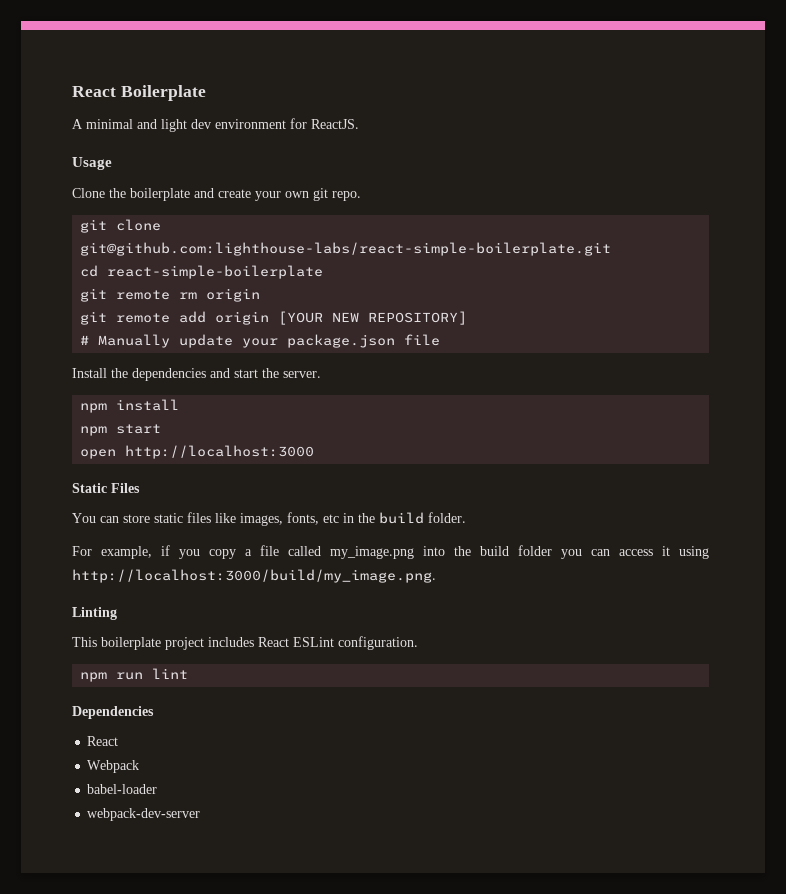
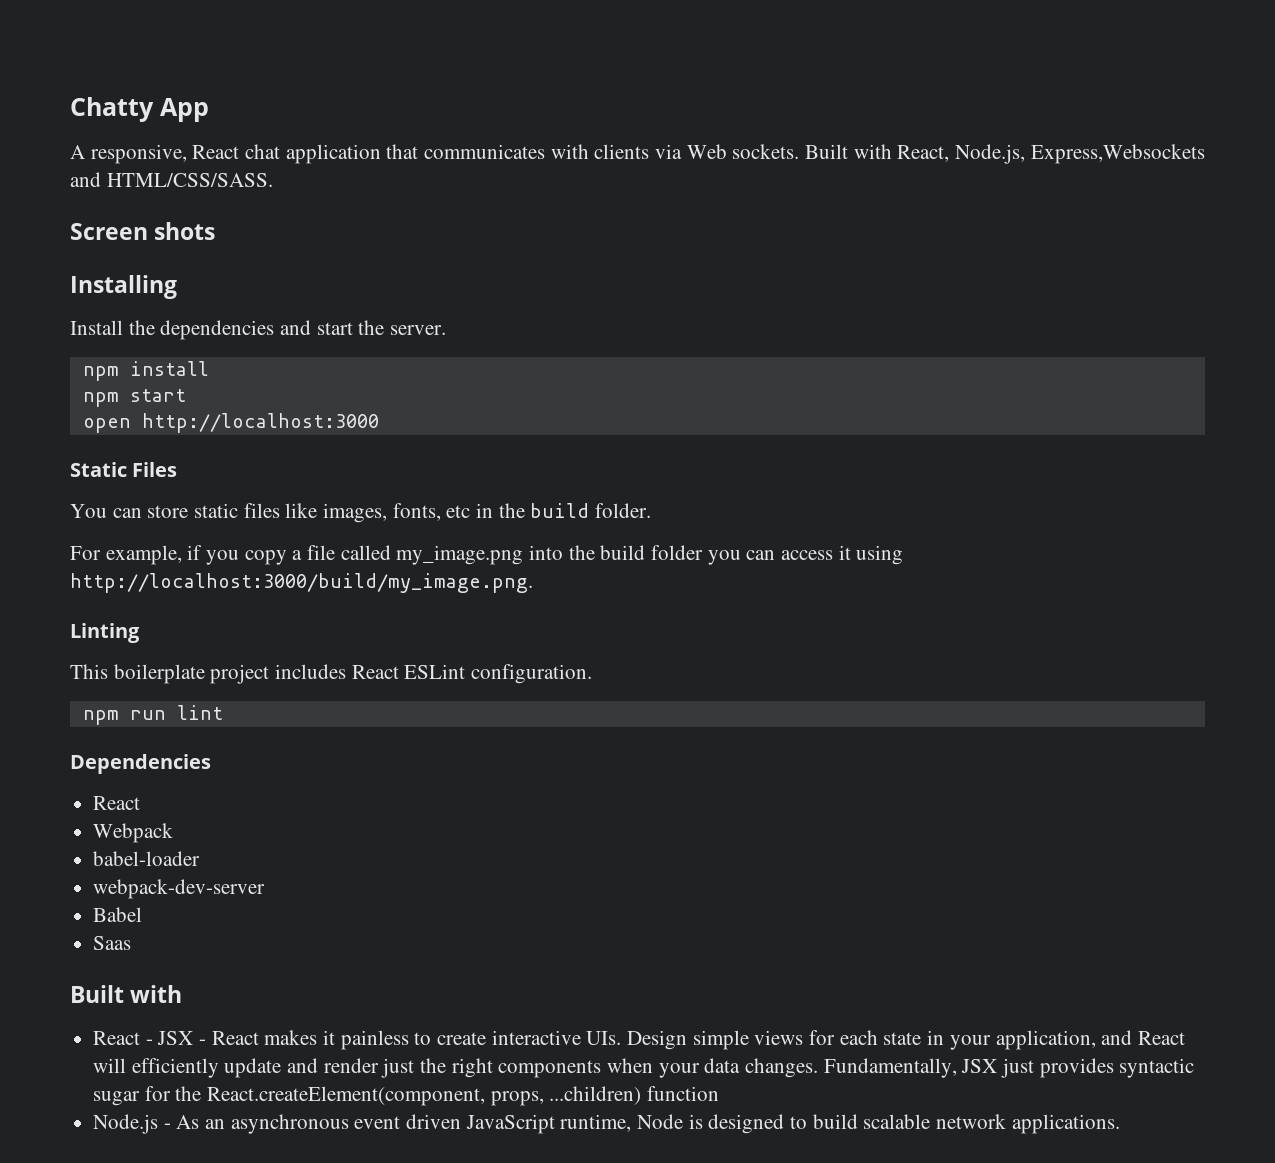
[72,85,206,101] React Boilerplate -> [70,97,209,122] Chatty App
[86,118,359,132] [72,157,112,170] [72,188,361,201] [80,219,162,233] [80,242,612,256] [80,265,324,279] [80,288,261,302] [80,311,468,325] [80,334,441,348] minimal and light dev environment for ReactJS. // Usage // Clone the boilerplate and create your own git repo. // git clone git@github.com:lighthouse-labs/react-simple-boilerplate.git // cd react-simple-boilerplate // git remote rm origin // git remote add origin [YOUR NEW REPOSITORY] // # Manually update your package.json file -> [90,144,1205,164] [70,172,273,187] [70,222,216,240] [70,275,177,299] responsive, React chat application that communicates with clients via Web sockets. Built with React, Node.js, Express,Websockets and HTML/CSS/SASS. // Screen shots // Installing
(201, 814) none -> [93,907,143,922] [93,936,132,950] [70,985,183,1003] [93,1030,1185,1050] [93,1058,1195,1078] [93,1086,720,1106] [93,1114,1120,1134] // Babel // Saas // Built with // React - JSX - React makes it painless to create interactive UIs. Design simple views for each state in your application, and React will efficiently update and render just the right components when your data changes. Fundamentally, JSX just provides syntactic sugar for the React.createElement(component, props, ...children) function // Node.js - As an asynchronous event driven JavaScript runtime, Node is designed to build scalable network applications.

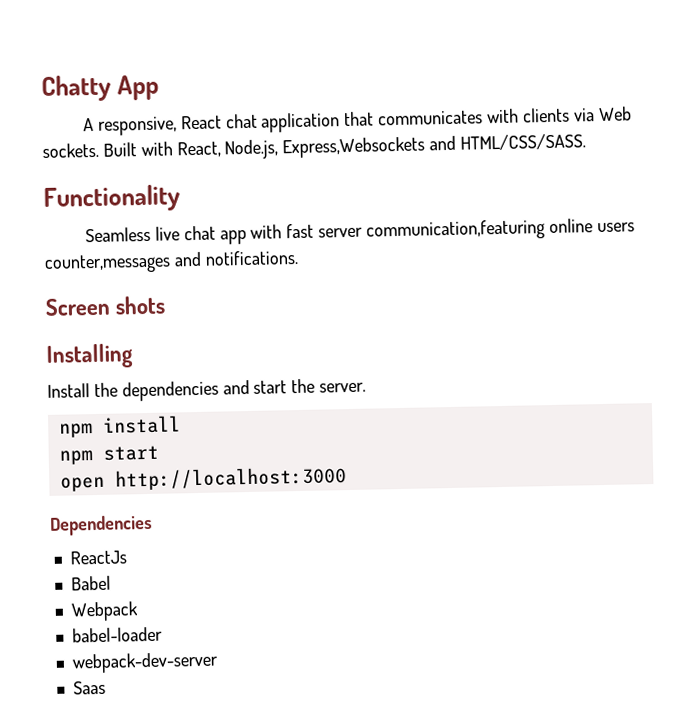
(273, 180) none -> [43,184,180,213] [85,218,635,245] [44,249,299,274] // Functionality // Seamless live chat app with fast server communication,featuring online users counter,messages and notifications.
[70,462,178,477] [70,503,652,523] [70,545,904,565] [70,573,533,593] [70,623,140,643] [70,664,593,684] [82,705,223,725] // Static Files // You can store static files like images, fonts, etc in the build folder. // For example, if you copy a file called my_image.png into the build folder you can access it using http://localhost:3000/build/my_image.png. // Linting // This boilerplate project includes React ESLint configuration. // npm run lint -> (347, 478) none
[93,796,141,810] React -> [69,550,127,565] [70,575,111,591] ReactJs // Babel
[93,907,143,922] // Babel -> (219, 662) none
[70,985,183,1003] [93,1030,1185,1050] [93,1058,1195,1078] [93,1086,720,1106] [93,1114,1120,1134] // Built with // React - JSX - React makes it painless to create interactive UIs. Design simple views for each state in your application, and React will efficiently update and render just the right components when your data changes. Fundamentally, JSX just provides syntactic sugar for the React.createElement(component, props, ...children) function // Node.js - As an asynchronous event driven JavaScript runtime, Node is designed to build scalable network applications. -> (106, 687) none

